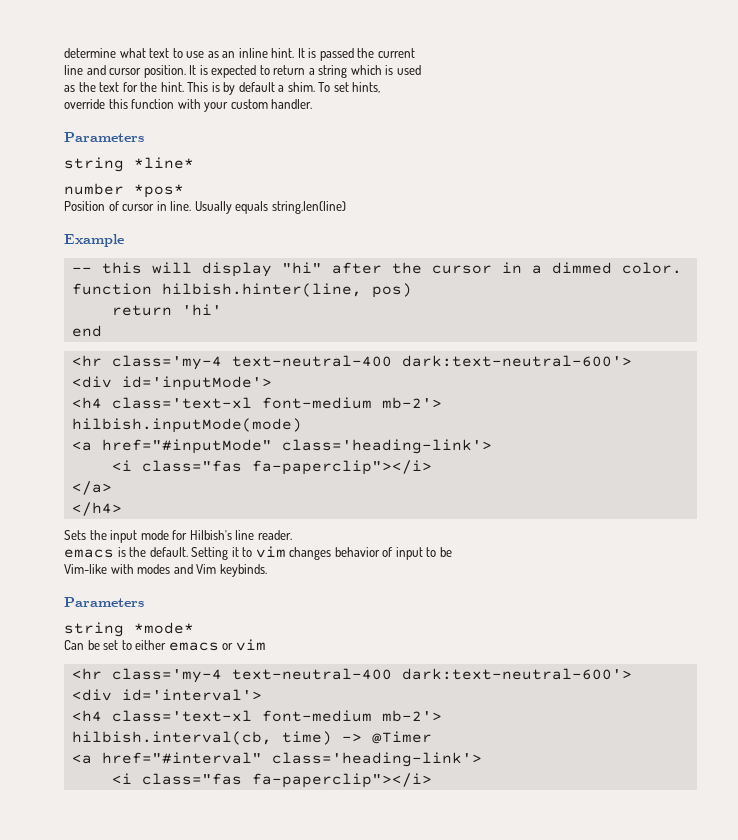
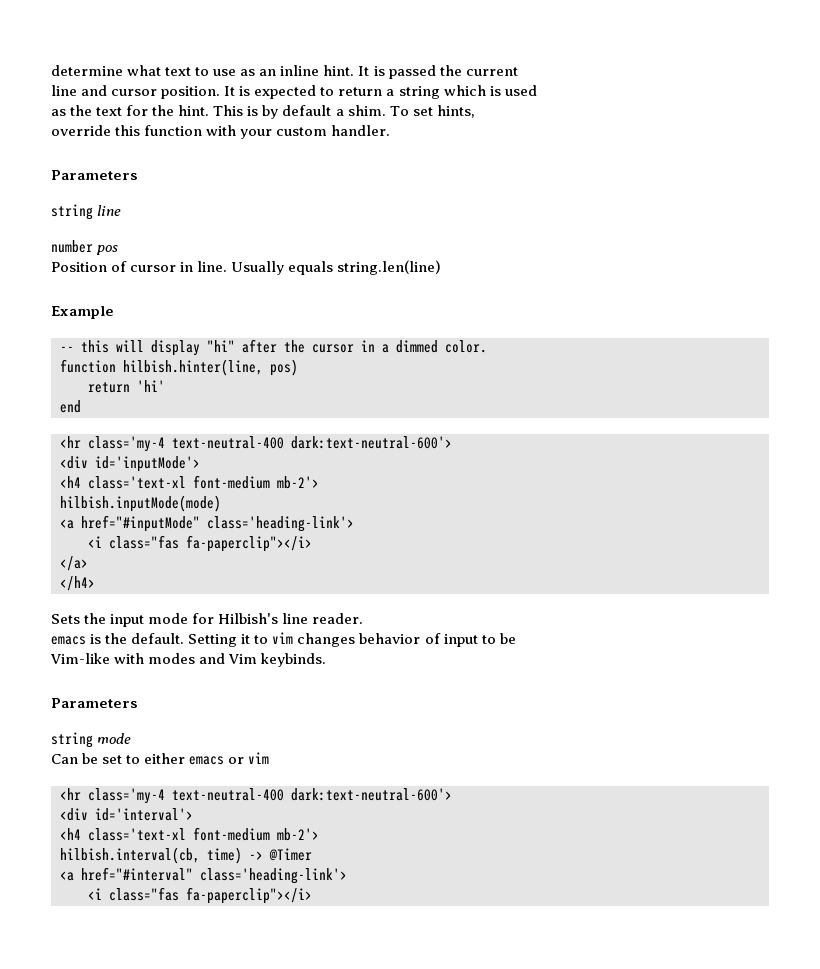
[134,157,194,169] *line* -> [97,205,122,216] line
[134,184,184,198] *pos* -> [96,245,119,255] pos
[134,622,194,634] *mode* -> [97,733,132,744] mode

